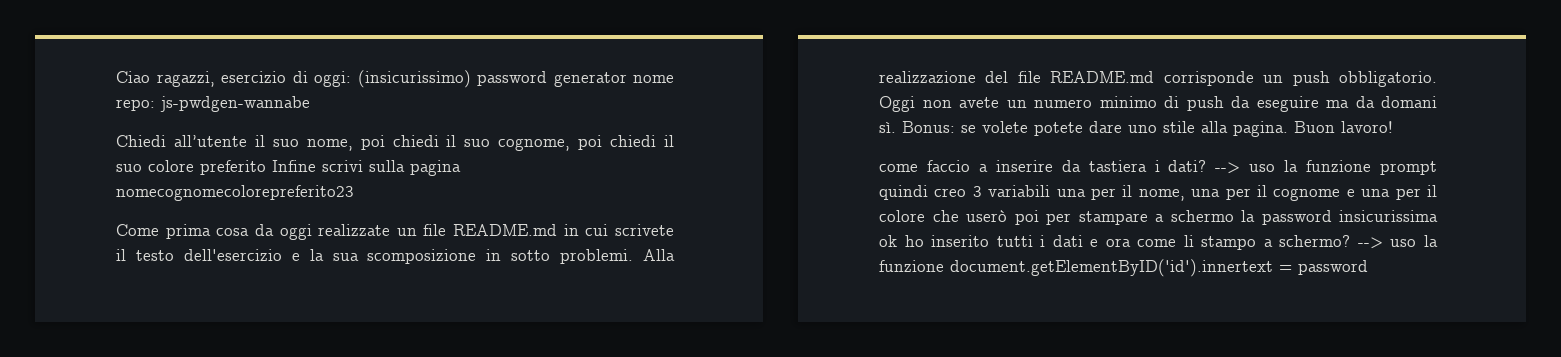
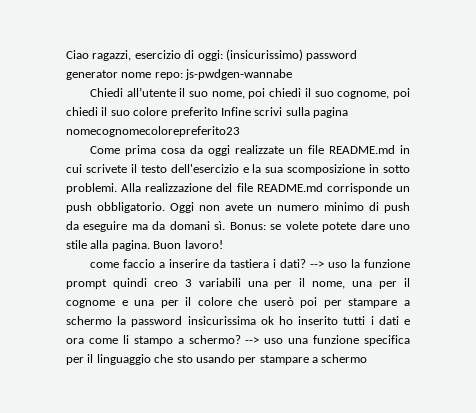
[1424,235,1438,247] [879,259,1368,277] la funzione document.getElementByID('id').innertext = password -> [288,335,410,346] [66,354,368,365] una funzione specifica per il linguaggio che sto usando per stampare a schermo

